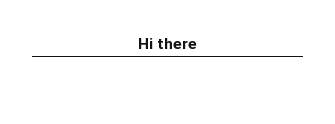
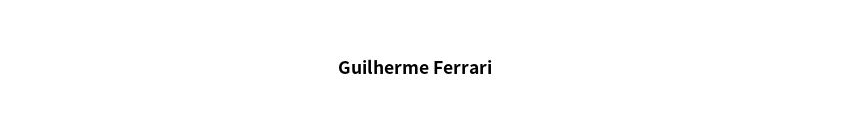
[137,38,198,49] Hi there -> [337,59,493,74] Guilherme Ferrari

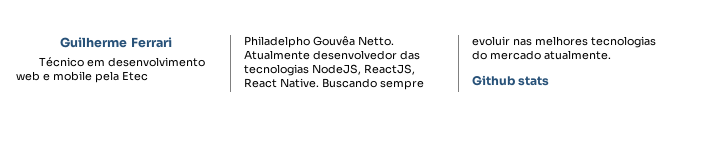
(493, 67) none -> [38,57,205,67] [16,71,148,83] [244,36,394,48] [244,50,420,60] [244,64,415,76] [244,78,424,90] [472,36,656,48] [472,50,611,60] [472,75,550,86] // Técnico em desenvolvimento web e mobile pela Etec Philadelpho Gouvêa Netto. Atualmente desenvolvedor das tecnologias NodeJS, ReactJS, React Native. Buscando sempre evoluir nas melhores tecnologias do mercado atualmente. // Github stats

